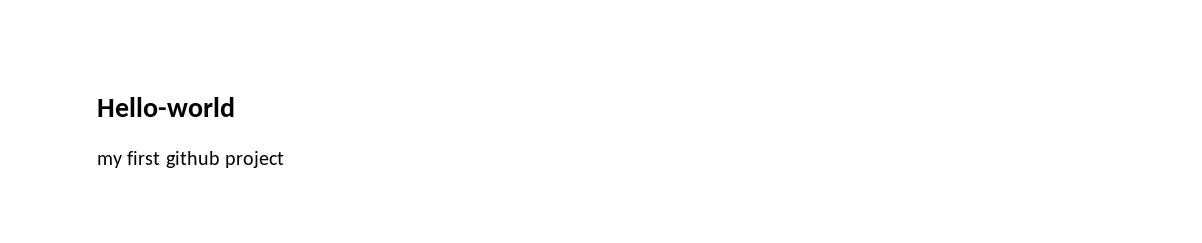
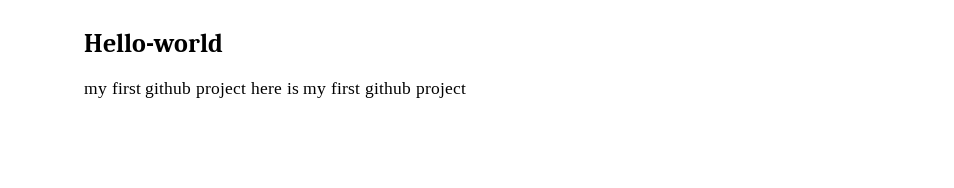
(285, 159) none -> [250,82,466,98] here is my first github project

